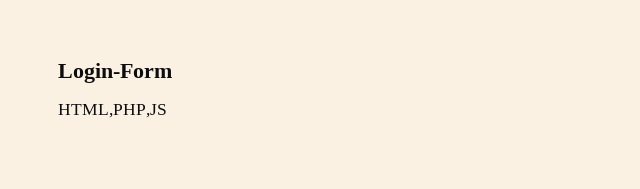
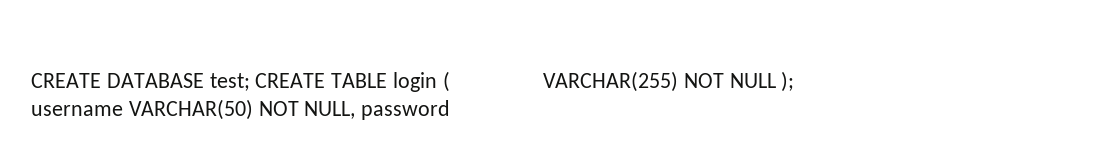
[58,63,172,83] [58,104,167,118] Login-Form // HTML,PHP,JS -> [31,71,450,92] [31,99,451,120] [543,71,795,92] CREATE DATABASE test; CREATE TABLE login ( username VARCHAR(50) NOT NULL, password VARCHAR(255) NOT NULL );

